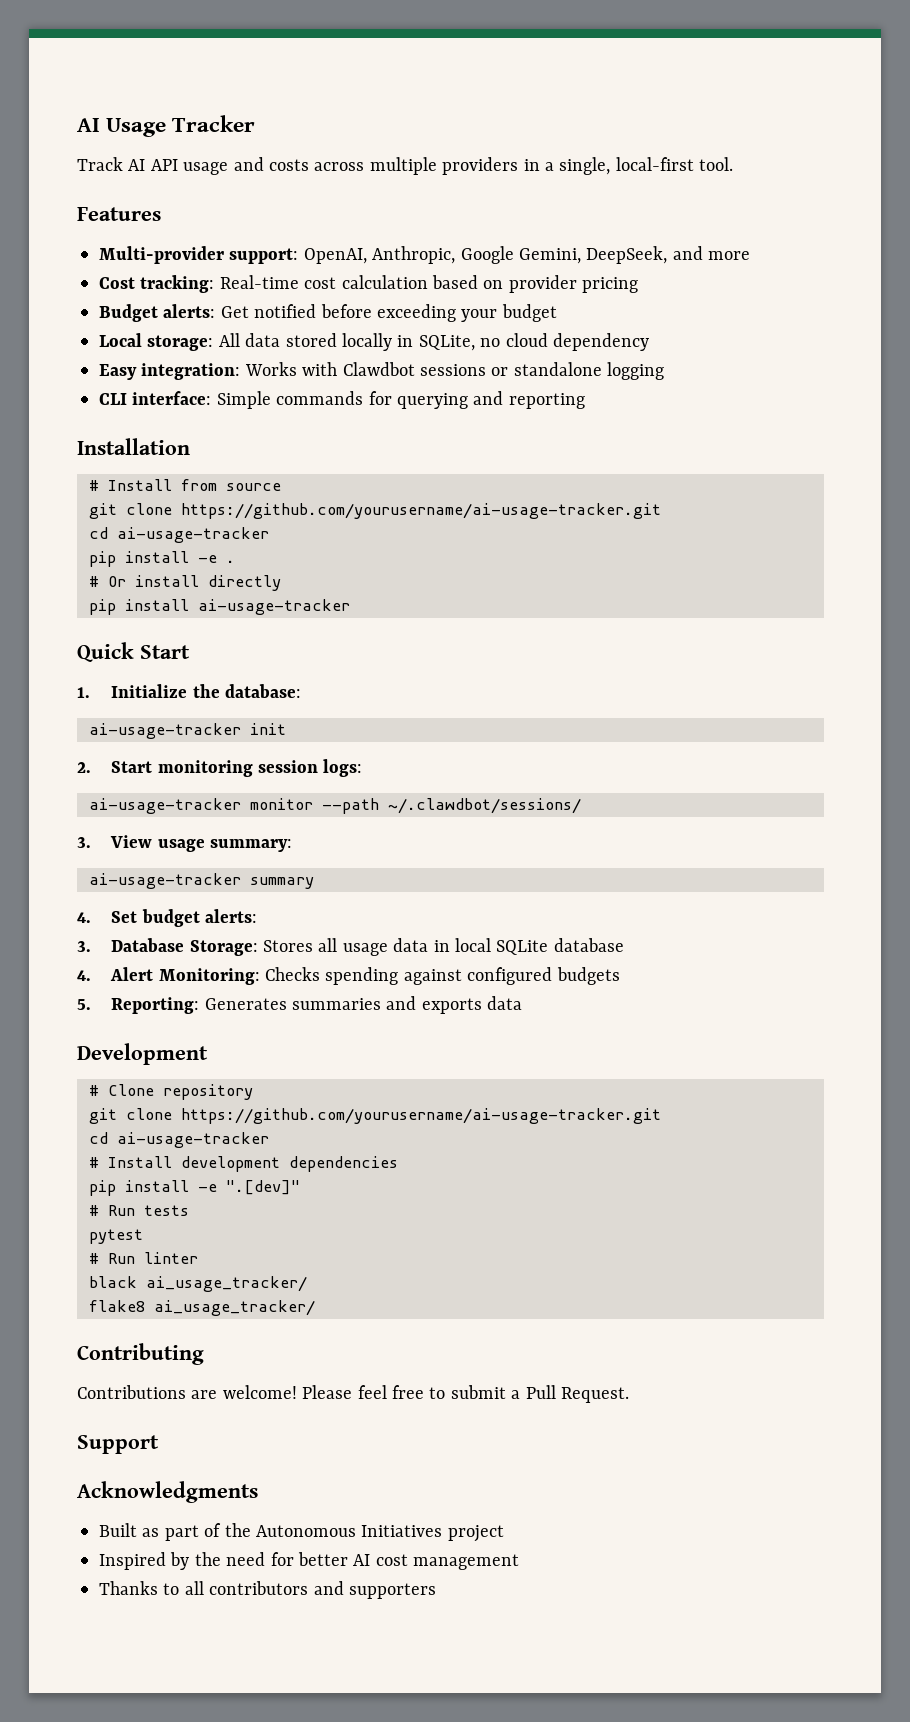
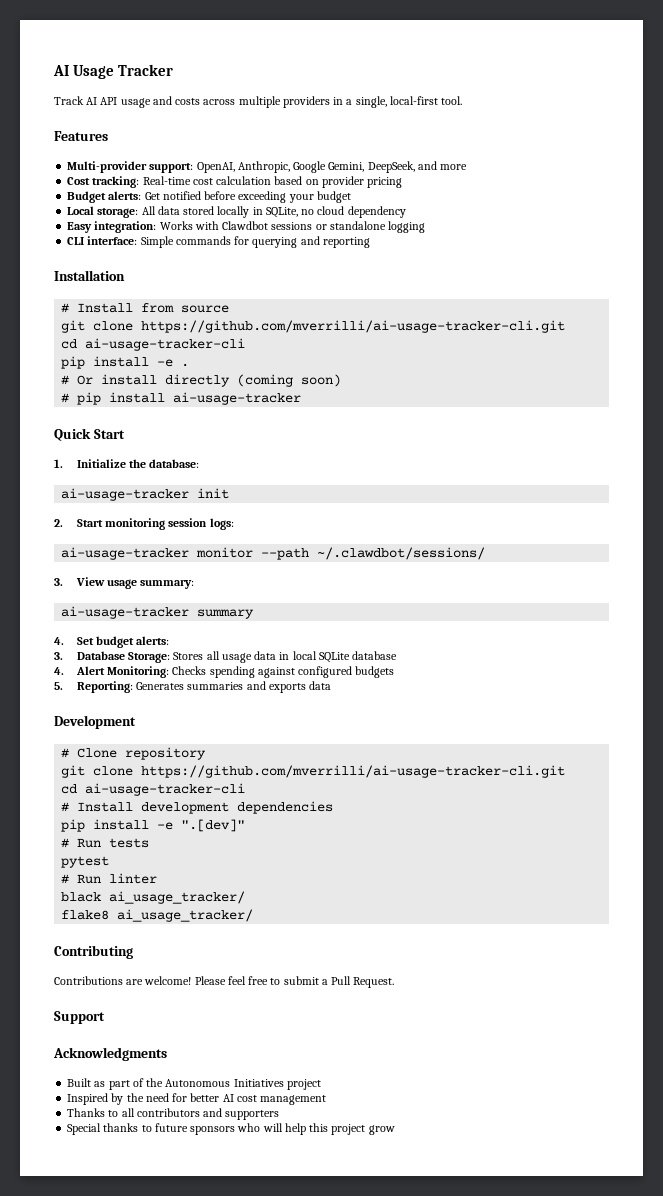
[181,503,661,519] [89,527,269,543] https://github.com/yourusername/ai-usage-tracker.git // cd ai-usage-tracker -> [141,320,566,333] [61,338,246,351] https://github.com/mverrilli/ai-usage-tracker-cli.git // cd ai-usage-tracker-cli
(281, 583) // -> [237,374,342,387] [61,393,70,403] (coming soon) // #
[181,1108,661,1124] [89,1132,269,1148] https://github.com/yourusername/ai-usage-tracker.git // cd ai-usage-tracker -> [141,765,566,778] [61,783,246,796] https://github.com/mverrilli/ai-usage-tracker-cli.git // cd ai-usage-tracker-cli
(436, 1591) none -> [67,1123,395,1135] // Special thanks to future sponsors who will help this project grow

